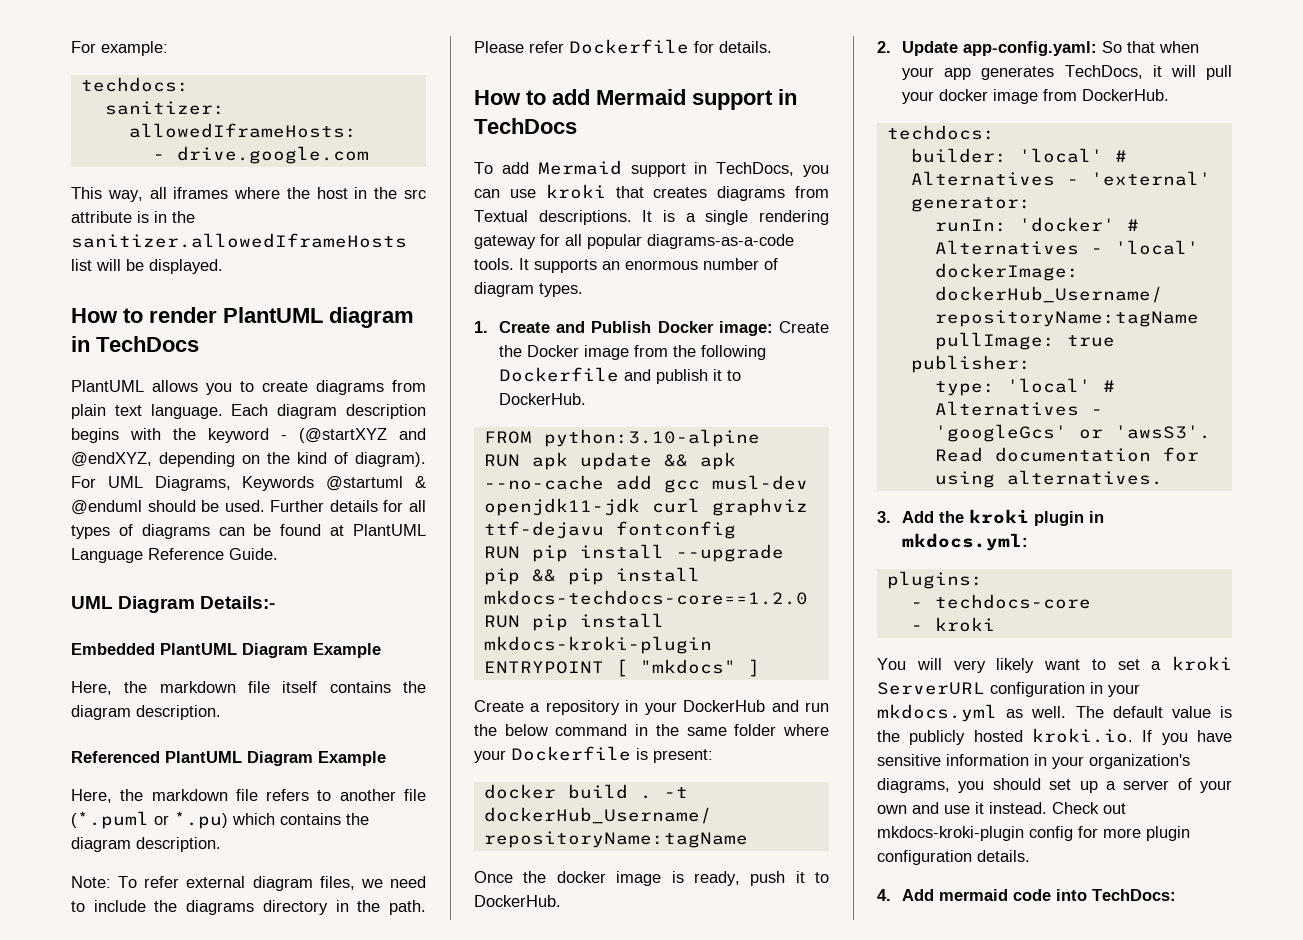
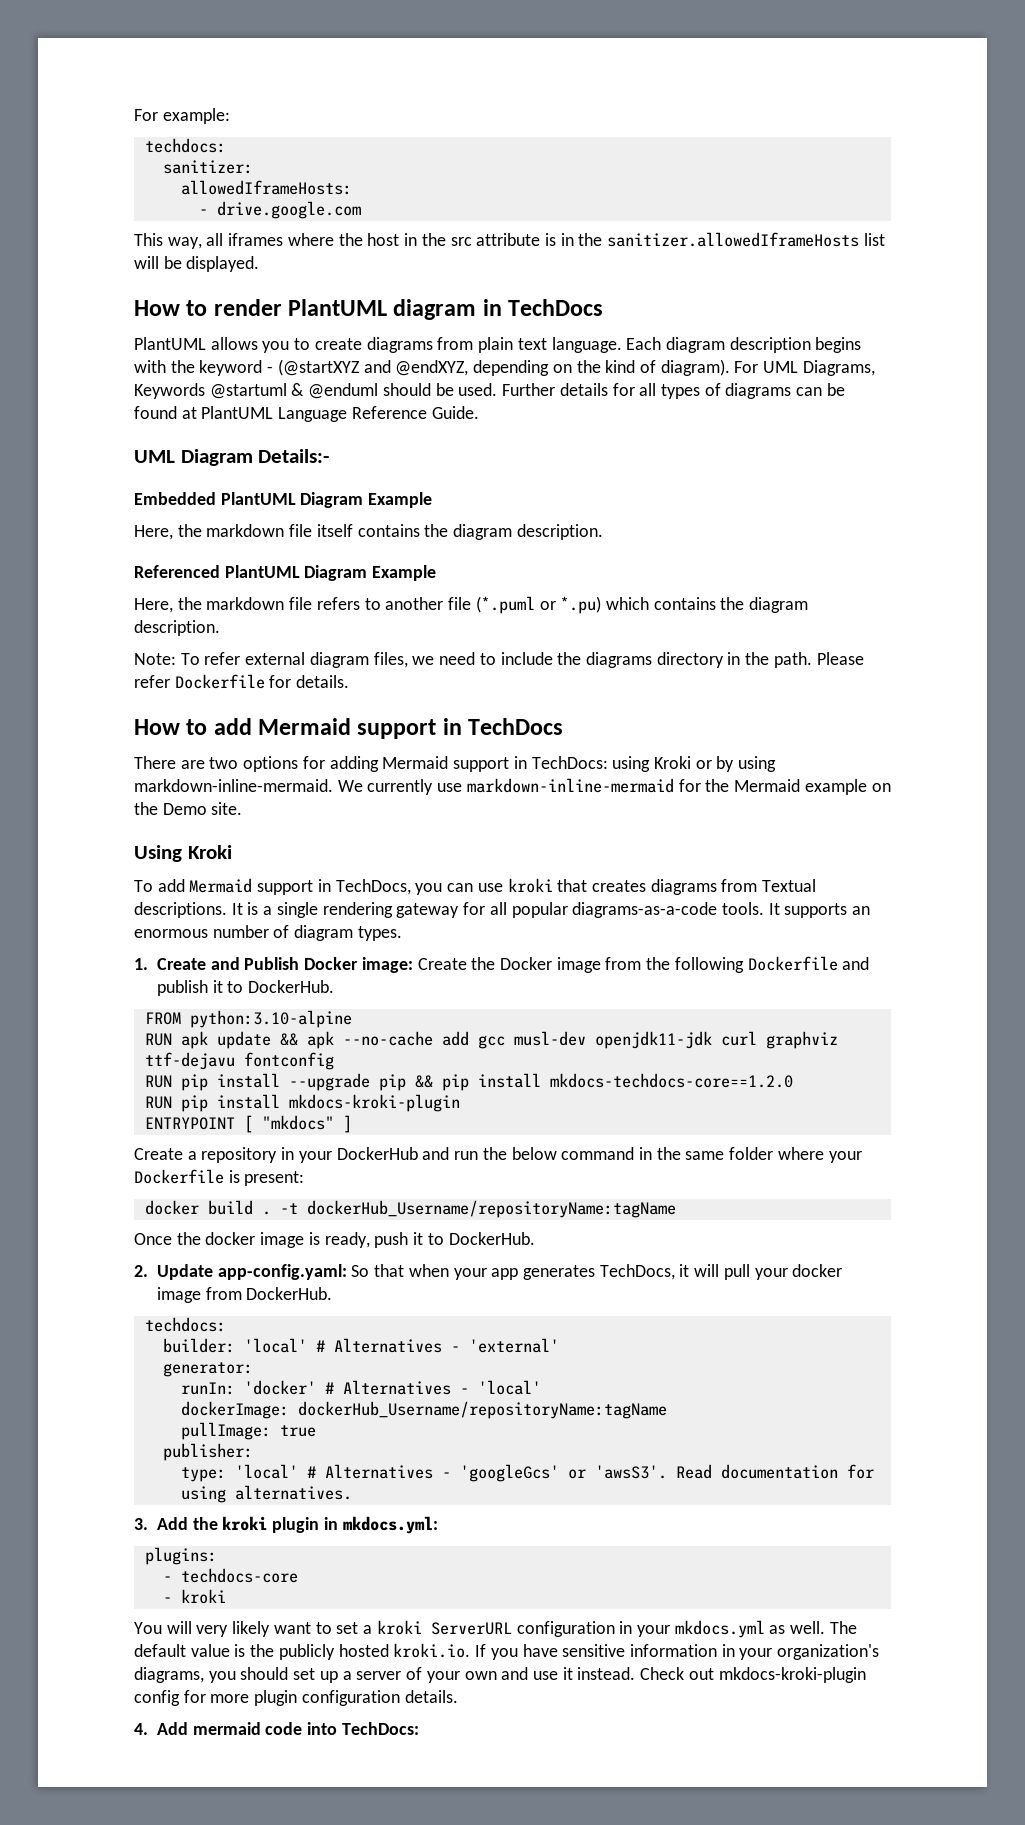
(577, 126) none -> [134,756,777,772] [134,778,891,795] [134,802,243,815] [134,845,232,862] // There are two options for adding Mermaid support in TechDocs: using Kroki or by using markdown-inline-mermaid. We currently use markdown-inline-mermaid for the Mermaid example on the Demo site. // Using Kroki

